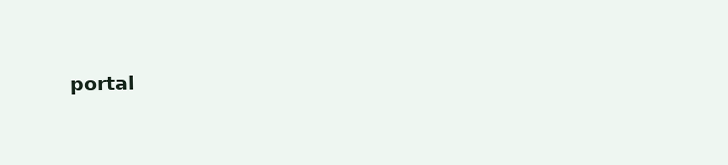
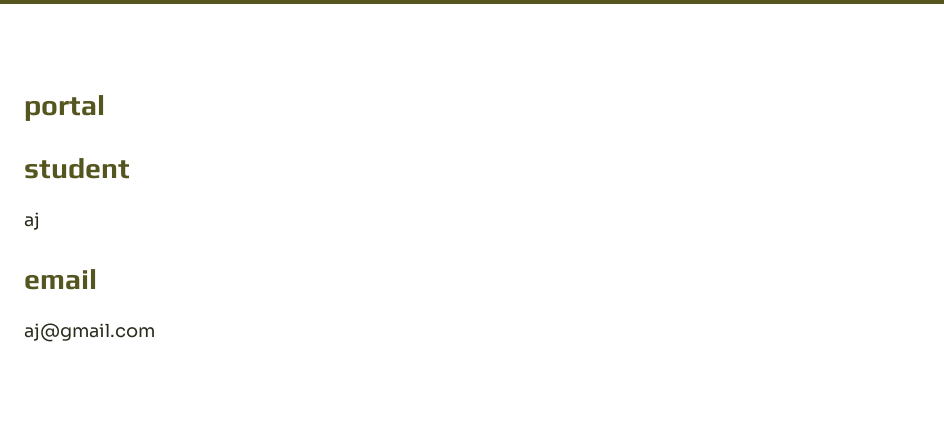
(136, 85) none -> [24,158,130,179] [24,212,40,230] [24,269,97,290] [24,323,155,342] // student // aj // email // aj@gmail.com

